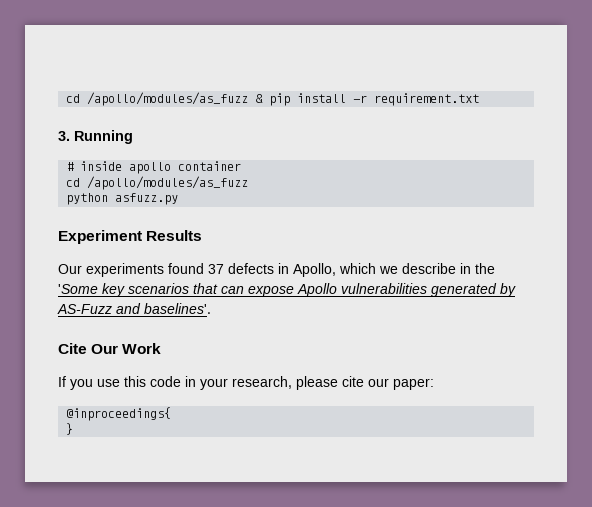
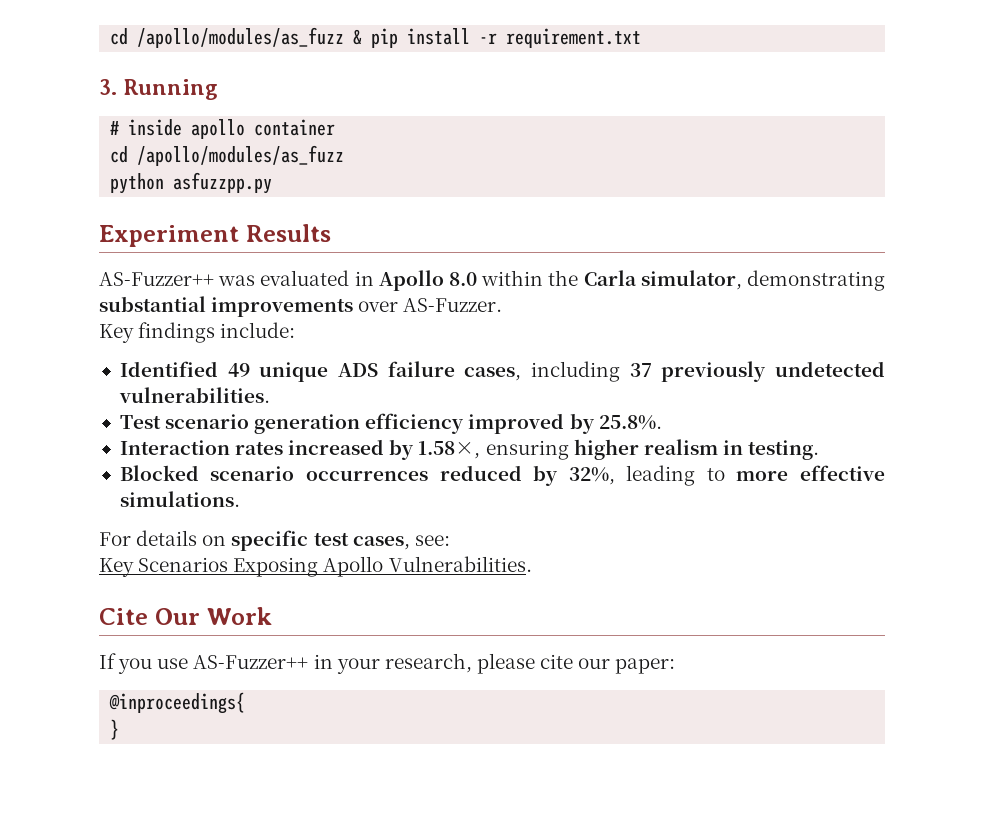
[115,193,179,205] asfuzz.py -> [173,172,273,194] asfuzzpp.py
[58,263,495,277] [58,283,516,297] [57,303,211,314] Our experiments found 37 defects in Apollo, which we describe in the 'Some key scenarios that can expose Apollo vulnerabilities generated by AS-Fuzz and baselines'. -> [99,270,885,291] [99,296,503,317] [99,322,296,343] [119,361,886,382] [118,387,270,403] [119,413,662,434] [119,439,820,460] [119,465,886,486] [119,491,240,507] [99,530,450,551] [99,556,532,577] AS-Fuzzer++ was evaluated in Apollo 8.0 within the Carla simulator, demonstrating substantial improvements over AS-Fuzzer. // Key findings include: // Identified 49 unique ADS failure cases, including 37 previously undetected vulnerabilities. // Test scenario generation efficiency improved by 25.8%. // Interaction rates increased by 1.58×, ensuring higher realism in testing. // Blocked scenario occurrences reduced by 32%, leading to more effective simulations. // For details on specific test cases, see: // Key Scenarios Exposing Apollo Vulnerabilities.
[124,376,181,387] this code -> [193,655,309,669] AS-Fuzzer++

